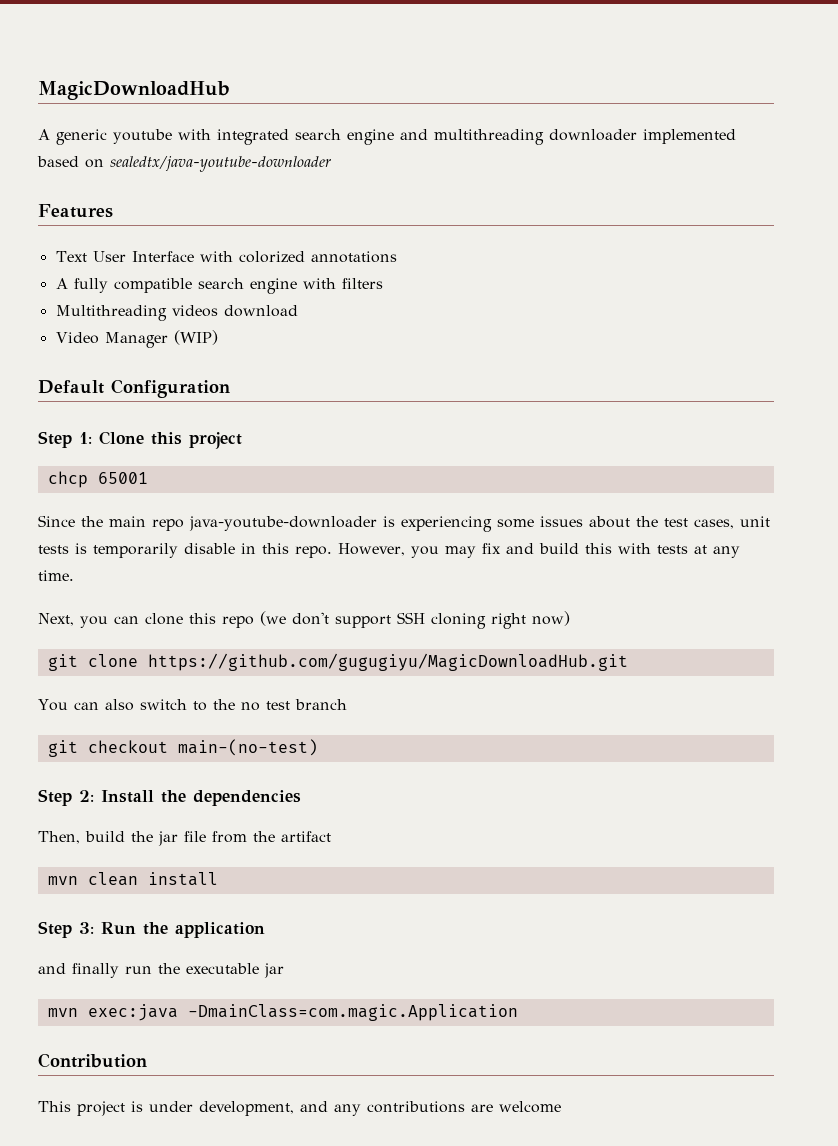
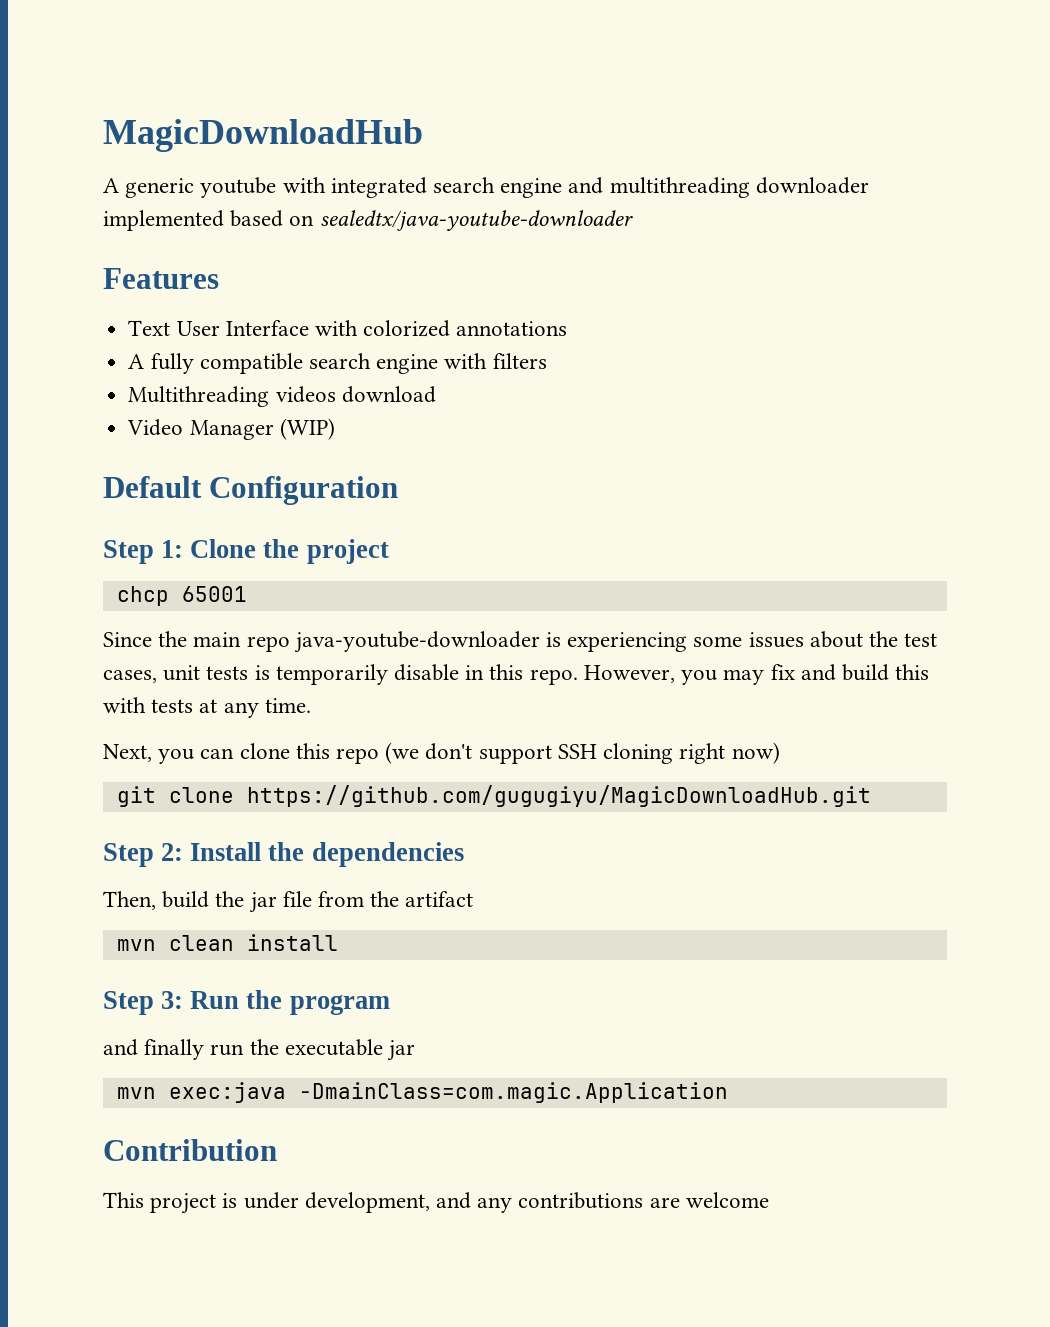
[151,432,182,445] this -> [263,539,300,558] the
[38,699,347,711] [47,739,318,757] // You can also switch to the no test branch // git checkout main-(no-test) -> (871, 796) none
[175,922,265,938] application -> [289,994,390,1015] program

